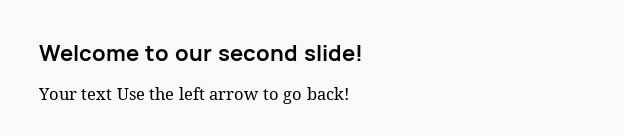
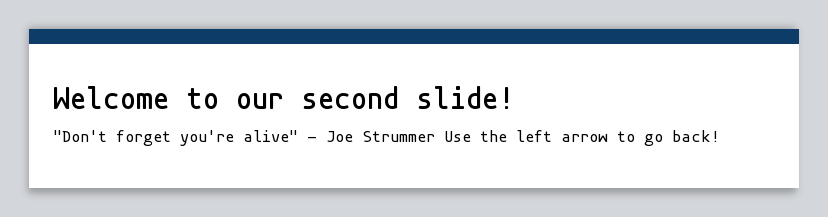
[38,88,113,100] Your text -> [53,130,435,146] "Don't forget you're alive" - Joe Strummer

